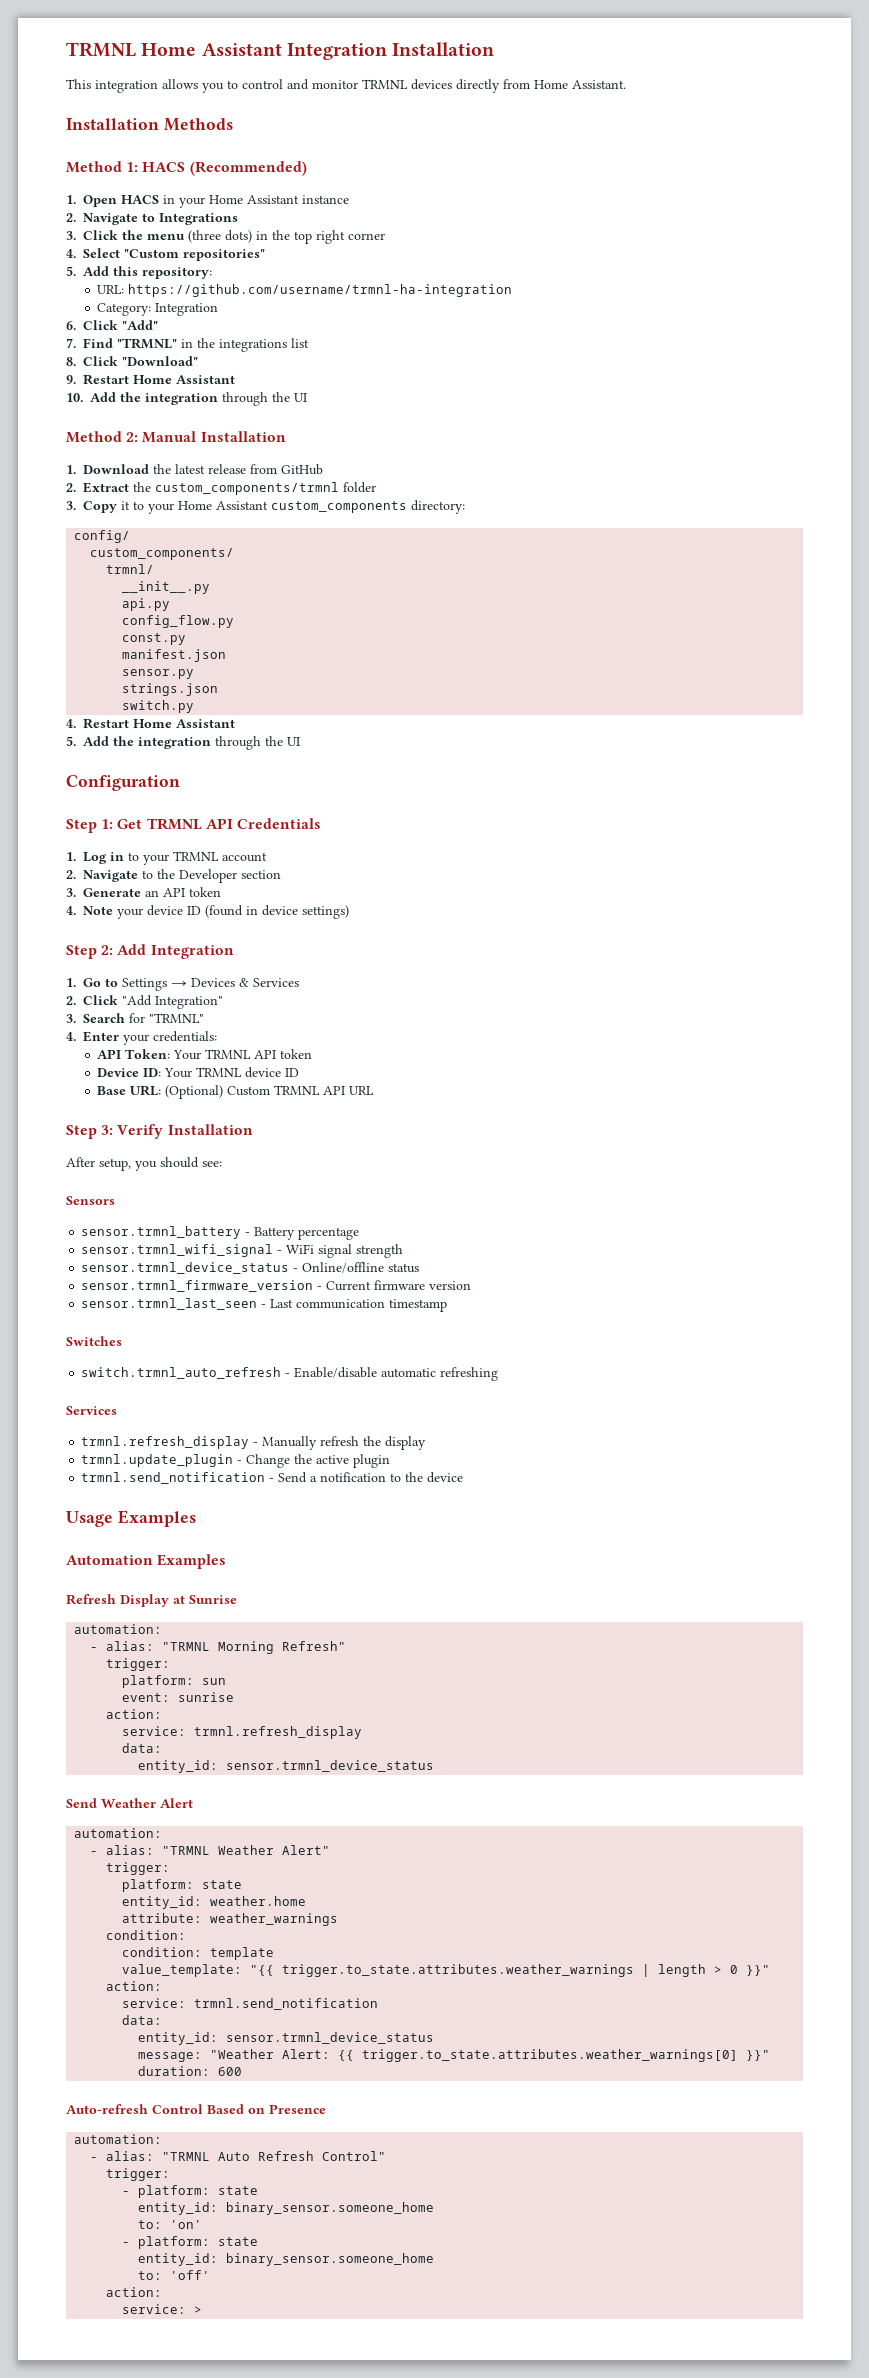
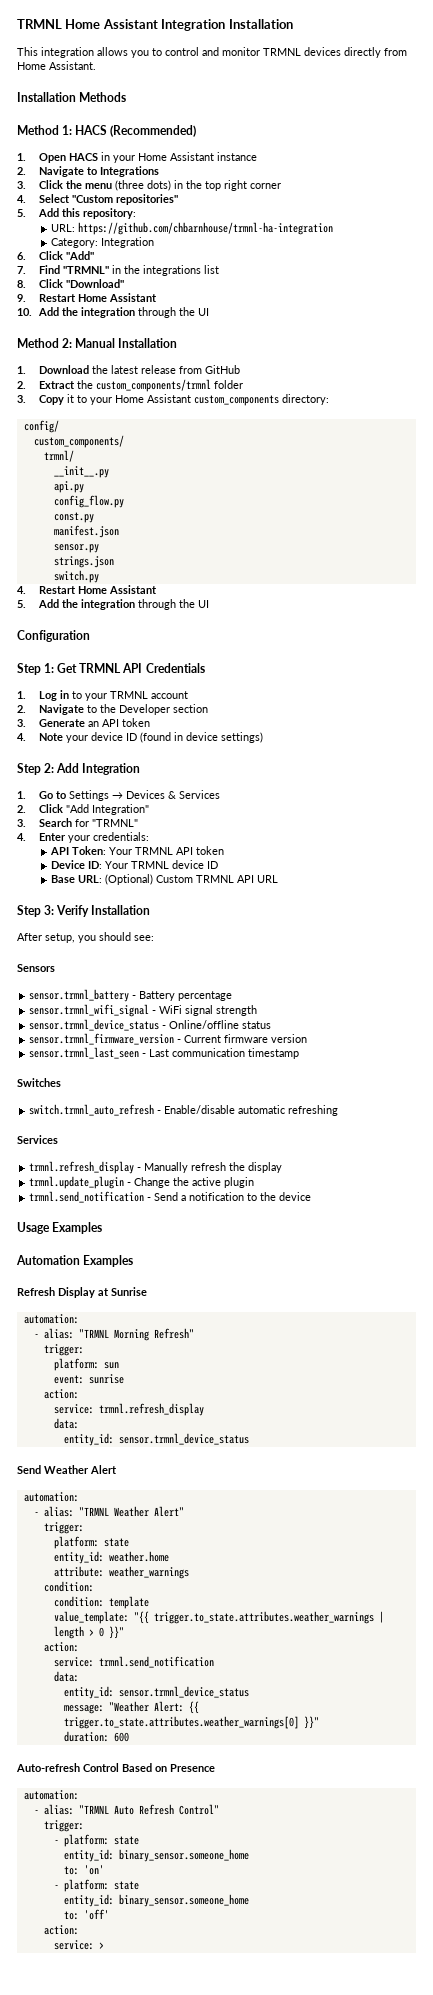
[128,284,513,297] https://github.com/username/trmnl-ha-integration -> [78,222,334,235] https://github.com/chbarnhouse/trmnl-ha-integration

